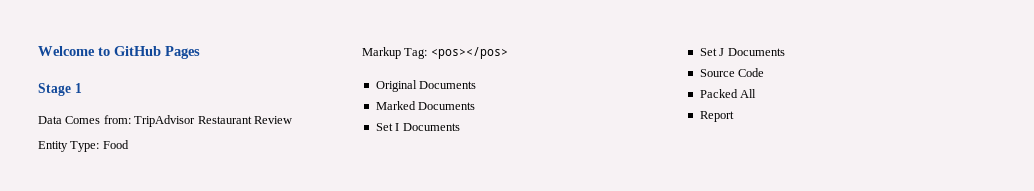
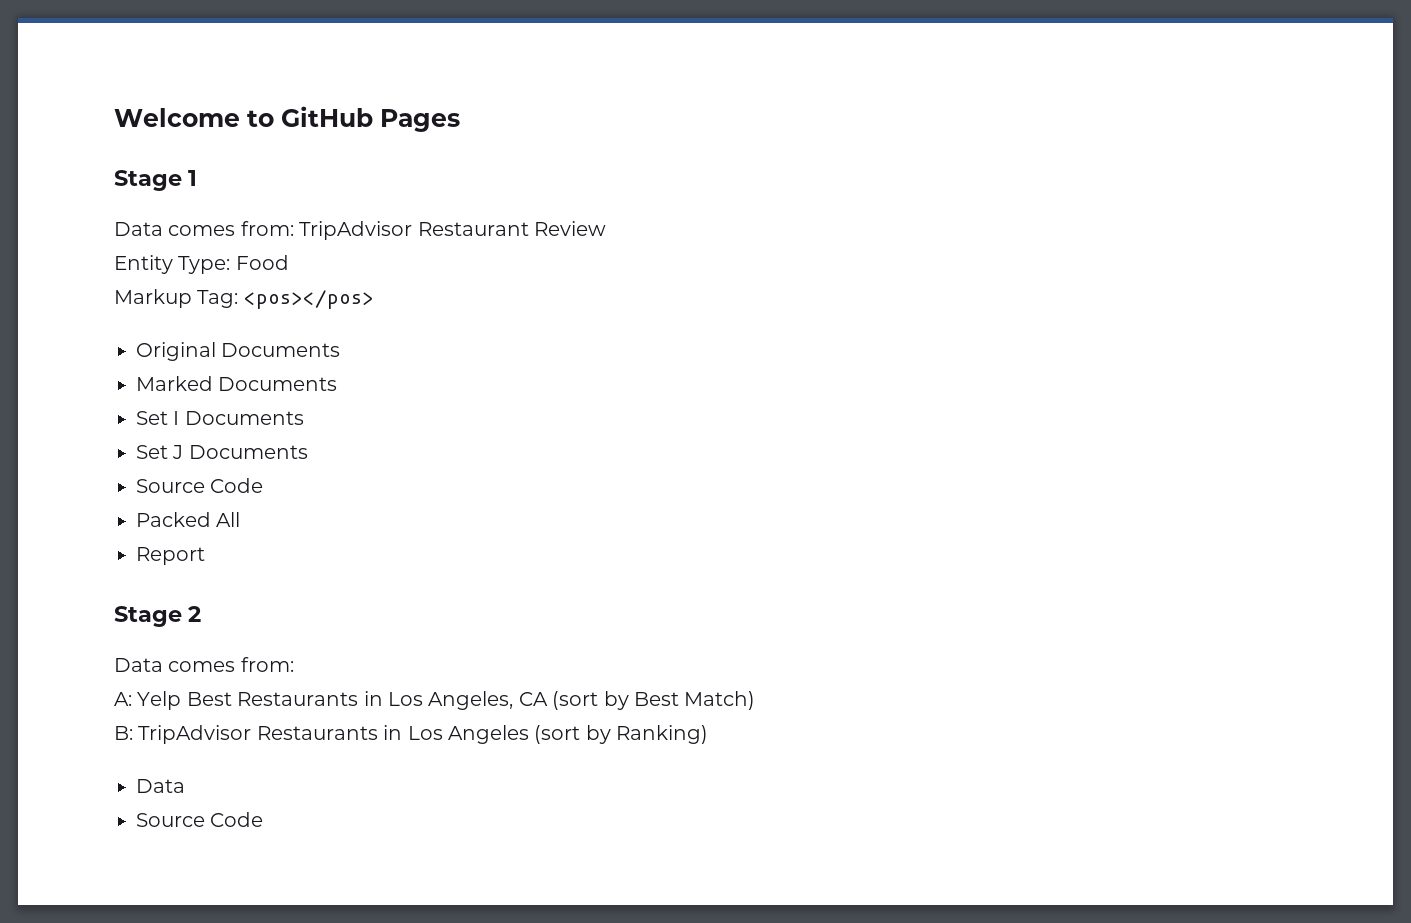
[65,116,101,124] Comes -> [168,225,236,236] comes
(734, 116) none -> [114,606,202,627] [114,657,294,672] [114,691,756,710] [114,725,709,744] [136,779,185,793] [136,812,264,827] // Stage 2 // Data comes from: // A: Yelp Best Restaurants in Los Angeles, CA (sort by Best Match) // B: TripAdvisor Restaurants in Los Angeles (sort by Ranking) // Data // Source Code

